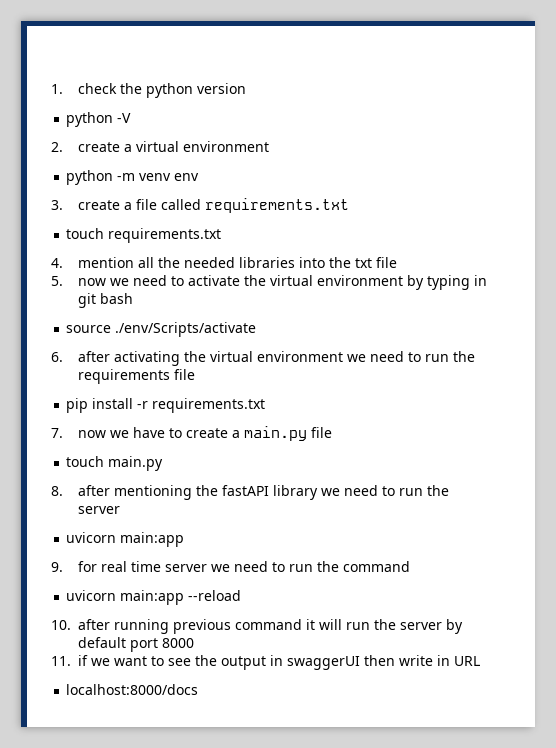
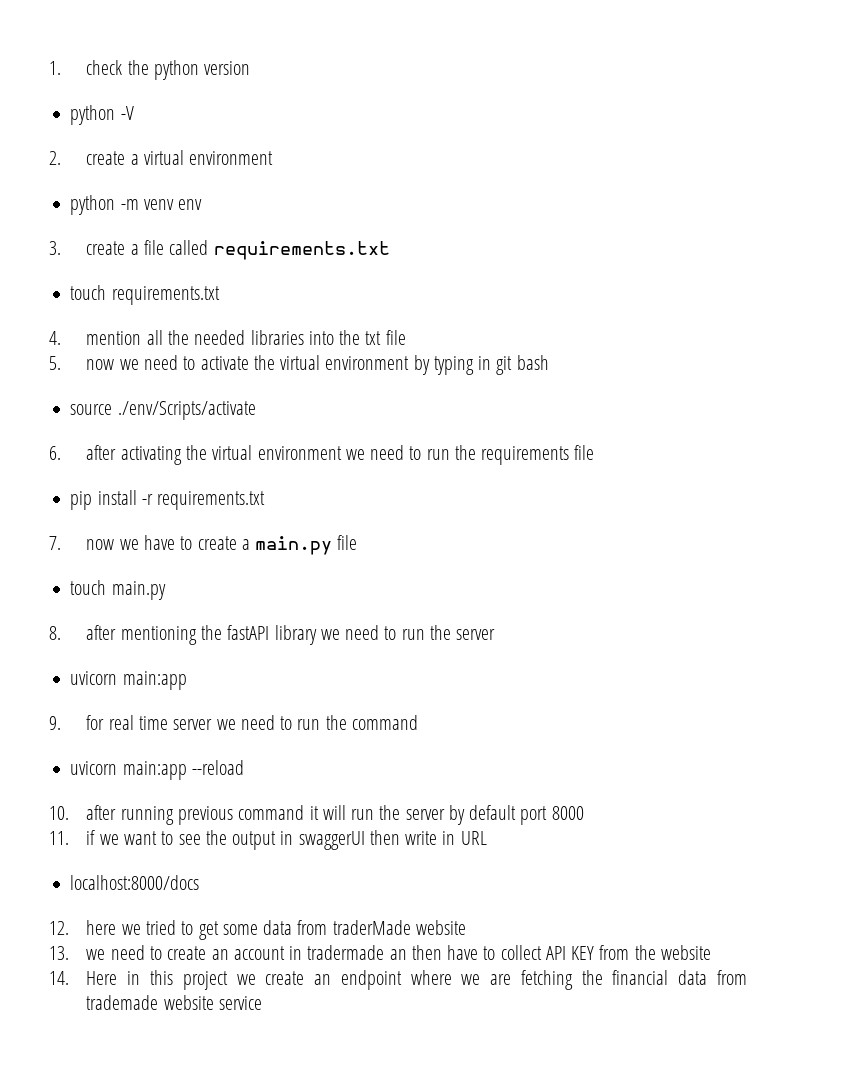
(199, 689) none -> [49,920,466,940] [49,945,711,960] [49,970,748,990] [86,995,263,1010] // 12. here we tried to get some data from traderMade website // 13. we need to create an account in tradermade an then have to collect API KEY from the website // 14. Here in this project we create an endpoint where we are fetching the financial data from trademade website service

